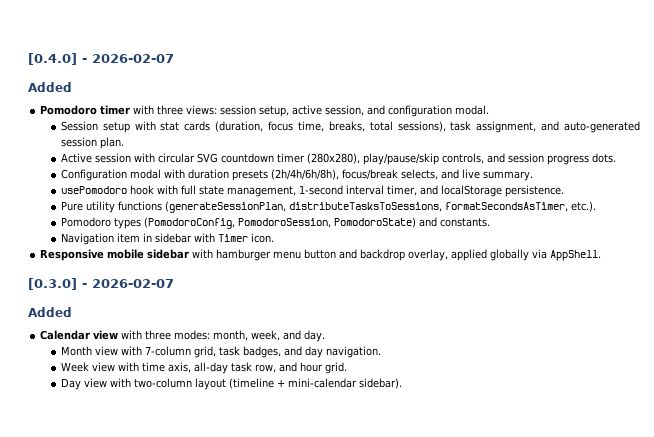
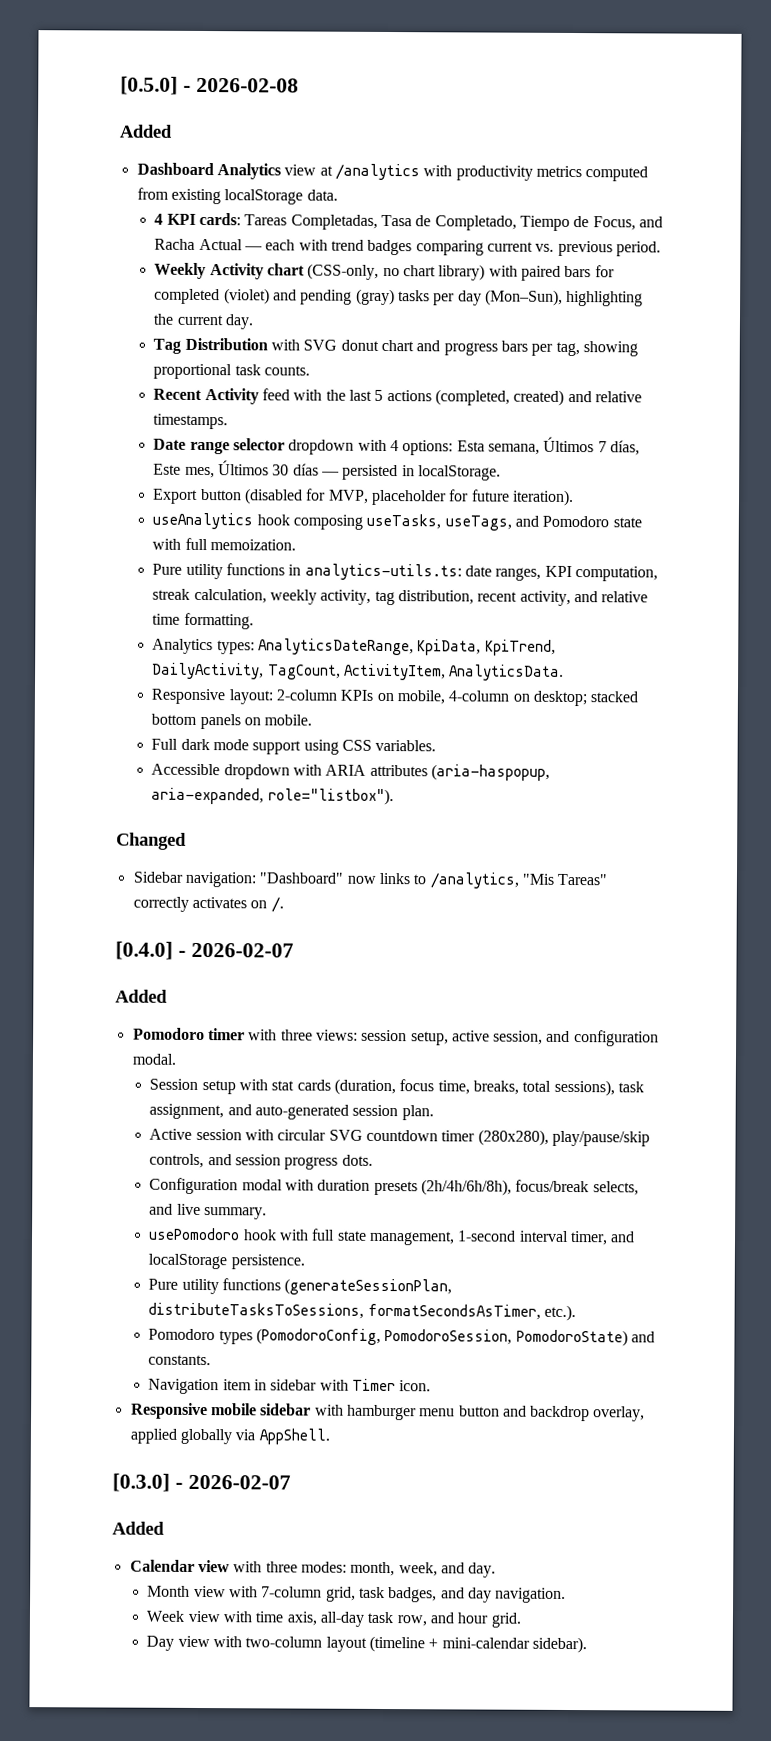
(28, 59) none -> [120,76,299,95] [119,124,173,138] [136,162,649,182] [136,187,338,205] [154,212,663,231] [154,238,661,257] [154,262,615,281] [154,288,644,307] [153,313,255,330] [153,337,638,357] [153,363,311,380] [153,388,642,406] [153,413,229,430] [153,436,640,456] [153,460,501,481] [152,488,574,507] [152,512,642,531] [152,537,297,551] [152,563,658,582] [152,588,649,606] [152,612,254,630] [152,638,556,656] [152,662,565,681] [151,688,639,707] [151,713,313,730] [151,738,437,755] [151,763,550,781] [151,787,394,806] [116,832,187,850] [132,871,608,889] [132,896,284,913] [0.5.0] - 2026-02-08 // Added // Dashboard Analytics view at /analytics with productivity metrics computed from existing localStorage data. // 4 KPI cards: Tareas Completadas, Tasa de Completado, Tiempo de Focus, and Racha Actual — each with trend badges comparing current vs. previous period. // Weekly Activity chart (CSS-only, no chart library) with paired bars for completed (violet) and pending (gray) tasks per day (Mon–Sun), highlighting the current day. // Tag Distribution with SVG donut chart and progress bars per tag, showing proportional task counts. // Recent Activity feed with the last 5 actions (completed, created) and relative timestamps. // Date range selector dropdown with 4 options: Esta semana, Últimos 7 días, Este mes, Últimos 30 días — persisted in localStorage. // Export button (disabled for MVP, placeholder for future iteration). // useAnalytics hook composing useTasks, useTags, and Pomodoro state with full memoization. // Pure utility functions in analytics-utils.ts: date ranges, KPI computation, streak calculation, weekly activity, tag distribution, recent activity, and relative time formatting. // Analytics types: AnalyticsDateRange, KpiData, KpiTrend, DailyActivity, TagCount, ActivityItem, AnalyticsData. // Responsive layout: 2-column KPIs on mobile, 4-column on desktop; stacked bottom panels on mobile. // Full dark mode support using CSS variables. // Accessible dropdown with ARIA attributes (aria-haspopup, aria-expanded, role="listbox"). // Changed // Sidebar navigation: "Dashboard" now links to /analytics, "Mis Tareas" correctly activates on /. //

